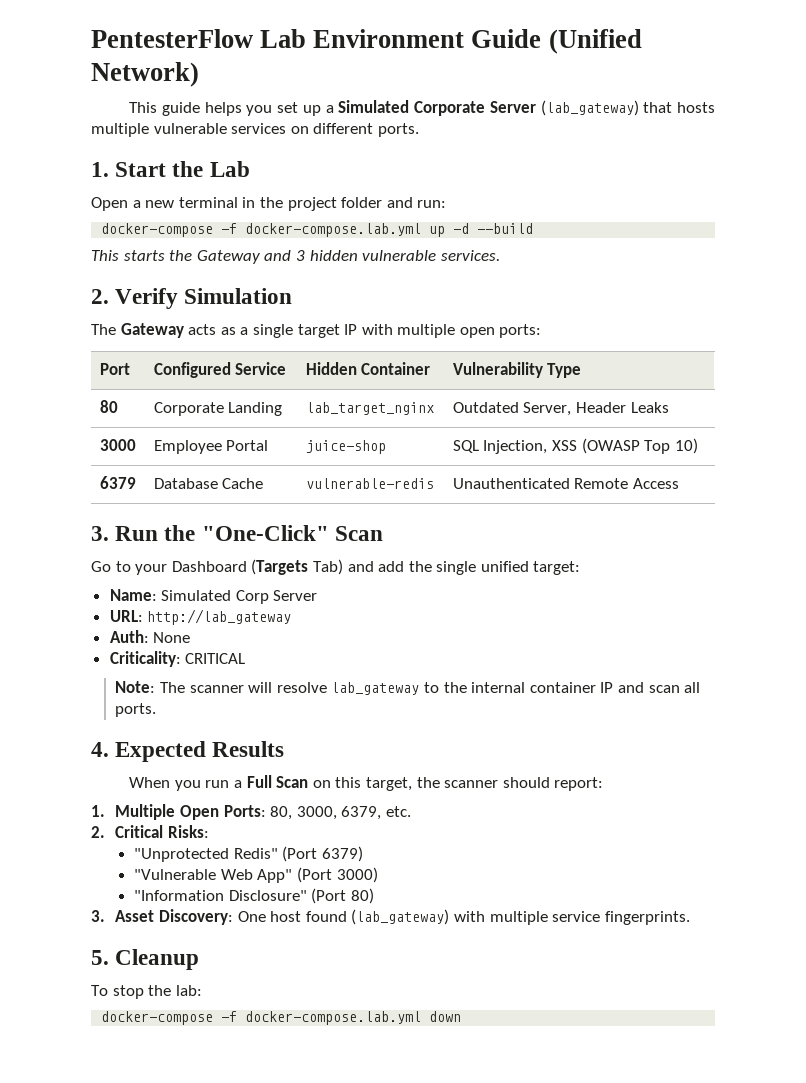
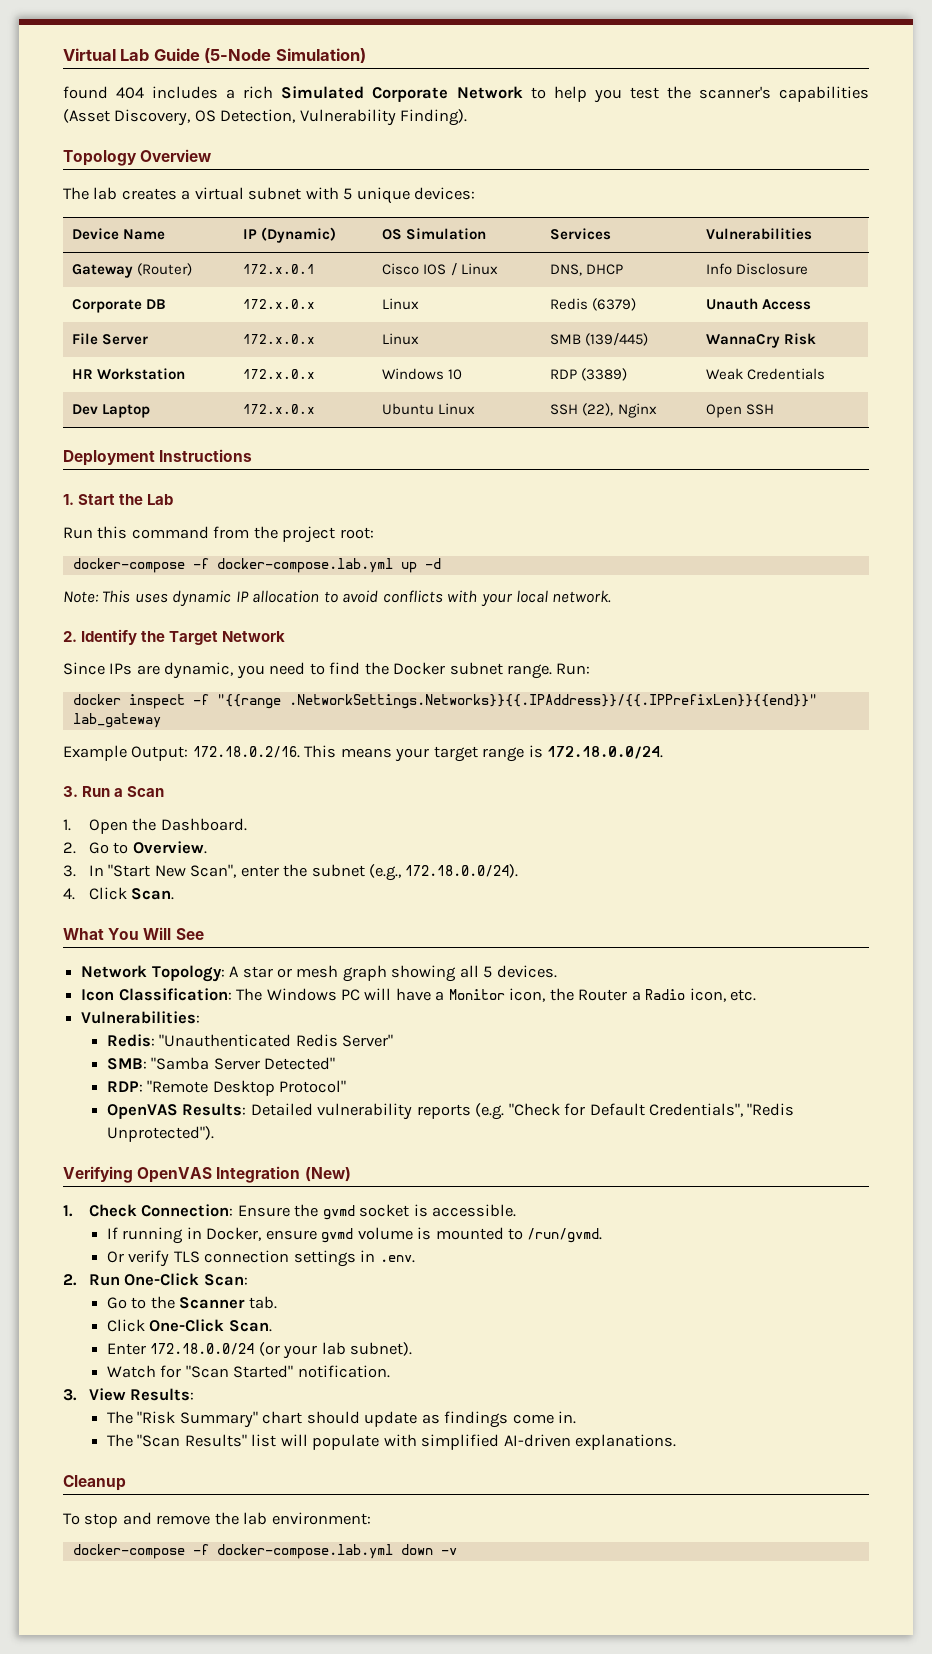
[91,29,642,54] [91,62,199,87] [129,100,715,116] [91,123,419,137] [91,161,250,177] [91,197,447,211] PentesterFlow Lab Environment Guide (Unified Network) // This guide helps you set up a Simulated Corporate Server (lab_gateway) that hosts multiple vulnerable services on different ports. // 1. Start the Lab // Open a new terminal in the project folder and run: -> [63,48,366,63] [63,86,869,103] [63,109,468,126] [63,149,212,166] [63,187,476,204] [72,228,166,240] [243,227,337,243] [382,228,487,240] [550,228,612,240] [706,228,813,240] [72,263,193,278] [243,264,316,274] [382,263,498,276] [550,264,624,276] [706,263,809,275] [72,299,167,313] [243,299,316,309] [382,298,420,310] [550,298,637,311] [706,298,812,310] [72,333,149,345] [243,334,316,344] [382,333,420,345] [550,333,649,346] [706,333,817,348] [72,368,186,380] [243,369,316,379] [382,368,463,380] [550,368,628,381] [706,368,826,380] [72,404,151,418] [243,404,316,414] [382,403,476,415] [550,403,657,418] [706,404,775,418] [63,449,253,466] [63,494,174,505] [63,526,374,543] Virtual Lab Guide (5-Node Simulation) // found 404 includes a rich Simulated Corporate Network to help you test the scanner's capabilities (Asset Discovery, OS Detection, Vulnerability Finding). // Topology Overview // The lab creates a virtual subnet with 5 unique devices: // Device Name | IP (Dynamic) | OS Simulation | Services | Vulnerabilities // Gateway (Router) | 172.x.0.1 | Cisco IOS / Linux | DNS, DHCP | Info Disclosure // Corporate DB | 172.x.0.x | Linux | Redis (6379) | Unauth Access // File Server | 172.x.0.x | Linux | SMB (139/445) | WannaCry Risk // HR Workstation | 172.x.0.x | Windows 10 | RDP (3389) | Weak Credentials // Dev Laptop | 172.x.0.x | Ubuntu Linux | SSH (22), Nginx | Open SSH // Deployment Instructions // 1. Start the Lab // Run this command from the project root:
[477,223,534,234] [91,250,500,264] [91,288,293,309] [91,323,542,338] [99,363,130,375] [153,362,287,378] [305,362,431,375] [452,362,582,378] [99,400,118,413] [153,402,283,416] [305,402,434,415] [452,402,669,416] [99,439,136,451] [153,440,269,454] [305,440,386,454] [452,438,698,454] [99,476,136,489] [153,478,264,489] [305,478,434,489] [452,478,680,489] [91,525,383,541] [91,559,581,575] [109,589,318,604] [109,609,292,625] [109,630,191,643] [109,651,246,667] [115,681,701,695] [115,703,157,717] [91,741,285,762] [129,775,604,791] [91,804,411,820] [91,825,210,838] [134,846,363,862] [134,867,378,883] [134,888,374,904] [91,909,690,925] [91,949,200,970] [91,985,202,999] --build // This starts the Gateway and 3 hidden vulnerable services. // 2. Verify Simulation // The Gateway acts as a single target IP with multiple open ports: // Port | Configured Service | Hidden Container | Vulnerability Type // 80 | Corporate Landing | lab_target_nginx | Outdated Server, Header Leaks // 3000 | Employee Portal | juice-shop | SQL Injection, XSS (OWASP Top 10) // 6379 | Database Cache | vulnerable-redis | Unauthenticated Remote Access // 3. Run the "One-Click" Scan // Go to your Dashboard (Targets Tab) and add the single unified target: // Name: Simulated Corp Server // URL: http://lab_gateway // Auth: None // Criticality: CRITICAL // Note: The scanner will resolve lab_gateway to the internal container IP and scan all ports. // 4. Expected Results // When you run a Full Scan on this target, the scanner should report: // 1. Multiple Open Ports: 80, 3000, 6379, etc. // 2. Critical Risks: // "Unprotected Redis" (Port 6379) // "Vulnerable Web App" (Port 3000) // "Information Disclosure" (Port 80) // 3. Asset Discovery: One host found (lab_gateway) with multiple service fingerprints. // 5. Cleanup // To stop the lab: -> [63,590,612,607] [63,629,286,645] [63,662,591,679] [72,694,817,709] [72,713,161,728] [63,745,664,762] [63,786,165,797] [63,818,247,834] [63,841,207,854] [63,864,519,881] [63,887,175,900] [63,927,204,940] [81,965,557,982] [81,988,756,1002] [81,1011,201,1024] [106,1034,394,1047] [106,1057,336,1070] [106,1080,347,1096] [106,1103,795,1120] [106,1126,214,1142] [63,1166,351,1183] [63,1204,516,1220] [106,1227,603,1244] [106,1250,415,1267] [63,1273,248,1286] [106,1296,277,1309] [106,1319,272,1332] [106,1342,413,1359] [106,1365,390,1378] [63,1388,195,1401] [106,1411,577,1428] [106,1434,677,1450] [63,1475,126,1491] [63,1512,371,1528] // Note: This uses dynamic IP allocation to avoid conflicts with your local network. // 2. Identify the Target Network // Since IPs are dynamic, you need to find the Docker subnet range. Run: // docker inspect -f "{{range .NetworkSettings.Networks}}{{.IPAddress}}/{{.IPPrefixLen}}{{end}}" lab_gateway // Example Output: 172.18.0.2/16. This means your target range is 172.18.0.0/24. // 3. Run a Scan // 1. Open the Dashboard. // 2. Go to Overview. // 3. In "Start New Scan", enter the subnet (e.g., 172.18.0.0/24). // 4. Click Scan. // What You Will See // Network Topology: A star or mesh graph showing all 5 devices. // Icon Classification: The Windows PC will have a Monitor icon, the Router a Radio icon, etc. // Vulnerabilities: // Redis: "Unauthenticated Redis Server" // SMB: "Samba Server Detected" // RDP: "Remote Desktop Protocol" // OpenVAS Results: Detailed vulnerability reports (e.g. "Check for Default Credentials", "Redis Unprotected"). // Verifying OpenVAS Integration (New) // 1. Check Connection: Ensure the gvmd socket is accessible. // If running in Docker, ensure gvmd volume is mounted to /run/gvmd. // Or verify TLS connection settings in .env. // 2. Run One-Click Scan: // Go to the Scanner tab. // Click One-Click Scan. // Enter 172.18.0.0/24 (or your lab subnet). // Watch for "Scan Started" notification. // 3. View Results: // The "Risk Summary" chart should update as findings come in. // The "Scan Results" list will populate with simplified AI-driven explanations. // Cleanup // To stop and remove the lab environment:
(462, 1016) none -> [440,1548,457,1555] -v

